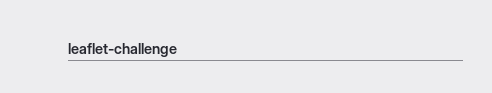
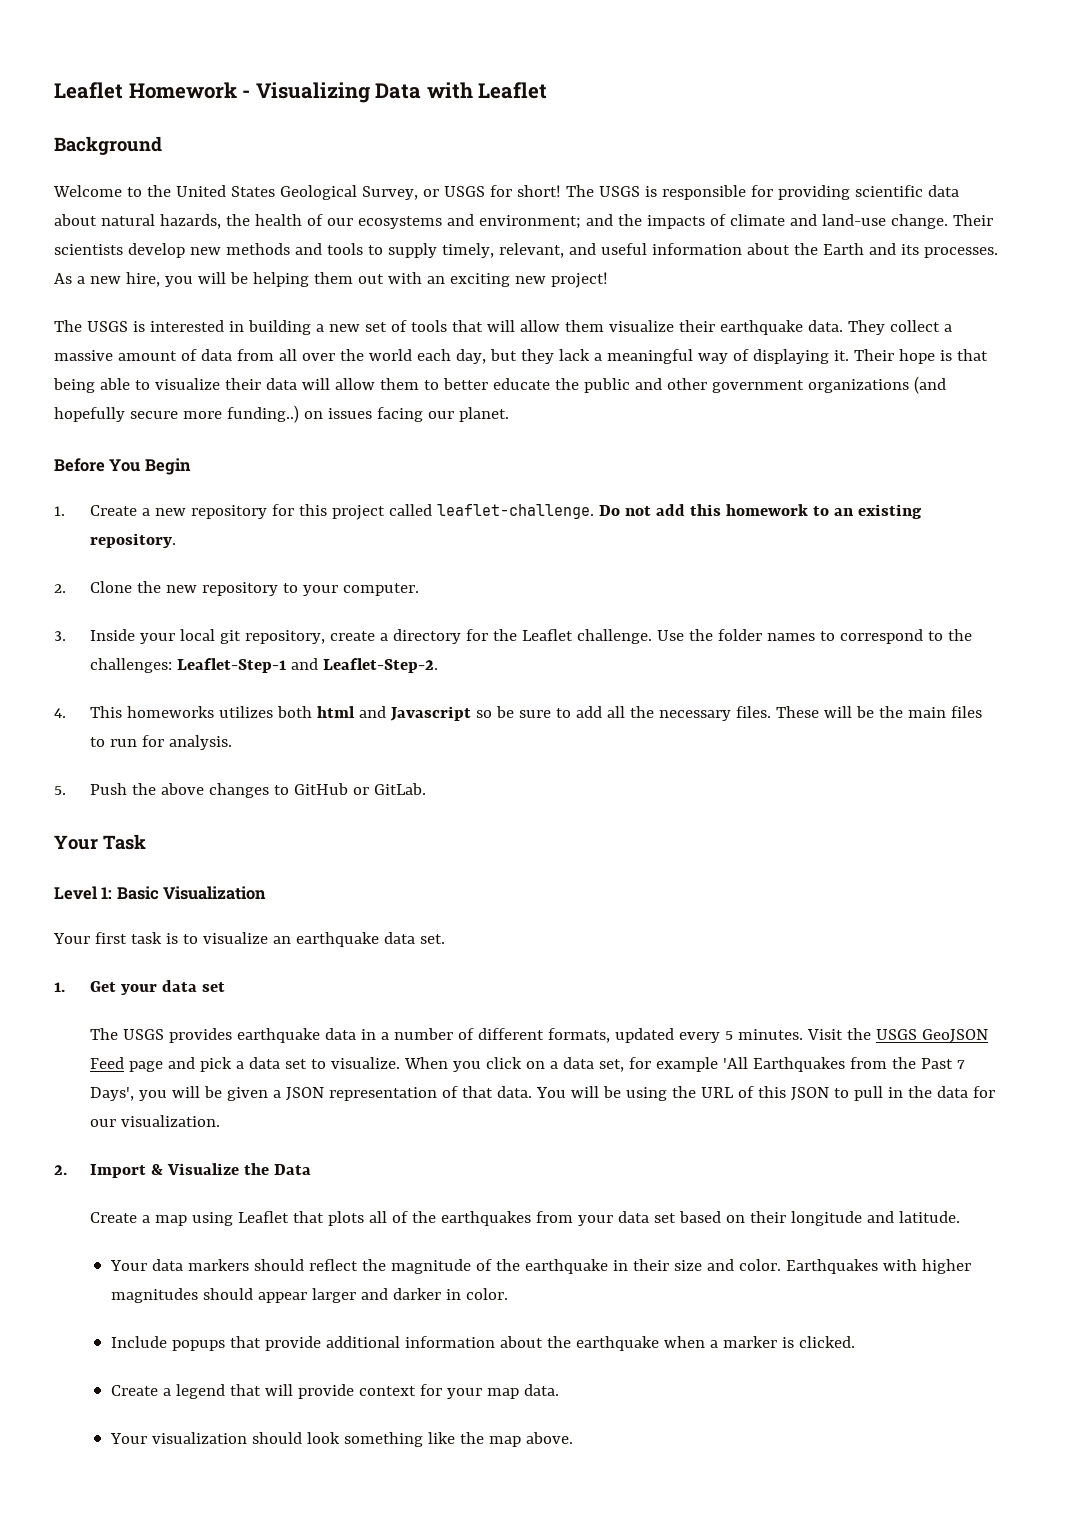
[68,43,177,57] leaflet-challenge -> [54,82,548,103] [54,136,162,155] [53,185,959,200] [54,214,993,229] [54,243,998,258] [54,272,608,288] [54,320,952,335] [54,349,988,364] [53,376,946,394] [54,405,509,423] [54,458,191,475] [54,504,923,520] [90,533,177,548] [54,581,420,596] [54,629,973,644] [90,658,439,673] [54,706,983,721] [90,735,233,750] [54,783,427,798] [54,834,146,850] [54,886,267,900] [53,932,445,947] [54,980,226,995] [90,1028,989,1043] [90,1057,966,1072] [90,1086,996,1101] [90,1115,221,1127] [54,1163,312,1178] [90,1211,961,1226] [109,1259,971,1274] [110,1288,508,1303] [110,1336,855,1351] [110,1384,559,1399] [109,1432,573,1447] Leaflet Homework - Visualizing Data with Leaflet // Background // Welcome to the United States Geological Survey, or USGS for short! The USGS is responsible for providing scientific data about natural hazards, the health of our ecosystems and environment; and the impacts of climate and land-use change. Their scientists develop new methods and tools to supply timely, relevant, and useful information about the Earth and its processes. As a new hire, you will be helping them out with an exciting new project! // The USGS is interested in building a new set of tools that will allow them visualize their earthquake data. They collect a massive amount of data from all over the world each day, but they lack a meaningful way of displaying it. Their hope is that being able to visualize their data will allow them to better educate the public and other government organizations (and hopefully secure more funding..) on issues facing our planet. // Before You Begin // 1. Create a new repository for this project called leaflet-challenge. Do not add this homework to an existing repository. // 2. Clone the new repository to your computer. // 3. Inside your local git repository, create a directory for the Leaflet challenge. Use the folder names to correspond to the challenges: Leaflet-Step-1 and Leaflet-Step-2. // 4. This homeworks utilizes both html and Javascript so be sure to add all the necessary files. These will be the main files to run for analysis. // 5. Push the above changes to GitHub or GitLab. // Your Task // Level 1: Basic Visualization // Your first task is to visualize an earthquake data set. // 1. Get your data set // The USGS provides earthquake data in a number of different formats, updated every 5 minutes. Visit the USGS GeoJSON Feed page and pick a data set to visualize. When you click on a data set, for example 'All Earthquakes from the Past 7 Days', you will be given a JSON representation of that data. You will be using the URL of this JSON to pull in the data for our visualization. // 2. Import & Visualize the Data // Create a map using Leaflet that plots all of the earthquakes from your data set based on their longitude and latitude. // Your data markers should reflect the magnitude of the earthquake in their size and color. Earthquakes with higher magnitudes should appear larger and darker in color. // Include popups that provide additional information about the earthquake when a marker is clicked. // Create a legend that will provide context for your map data. // Your visualization should look something like the map above.

